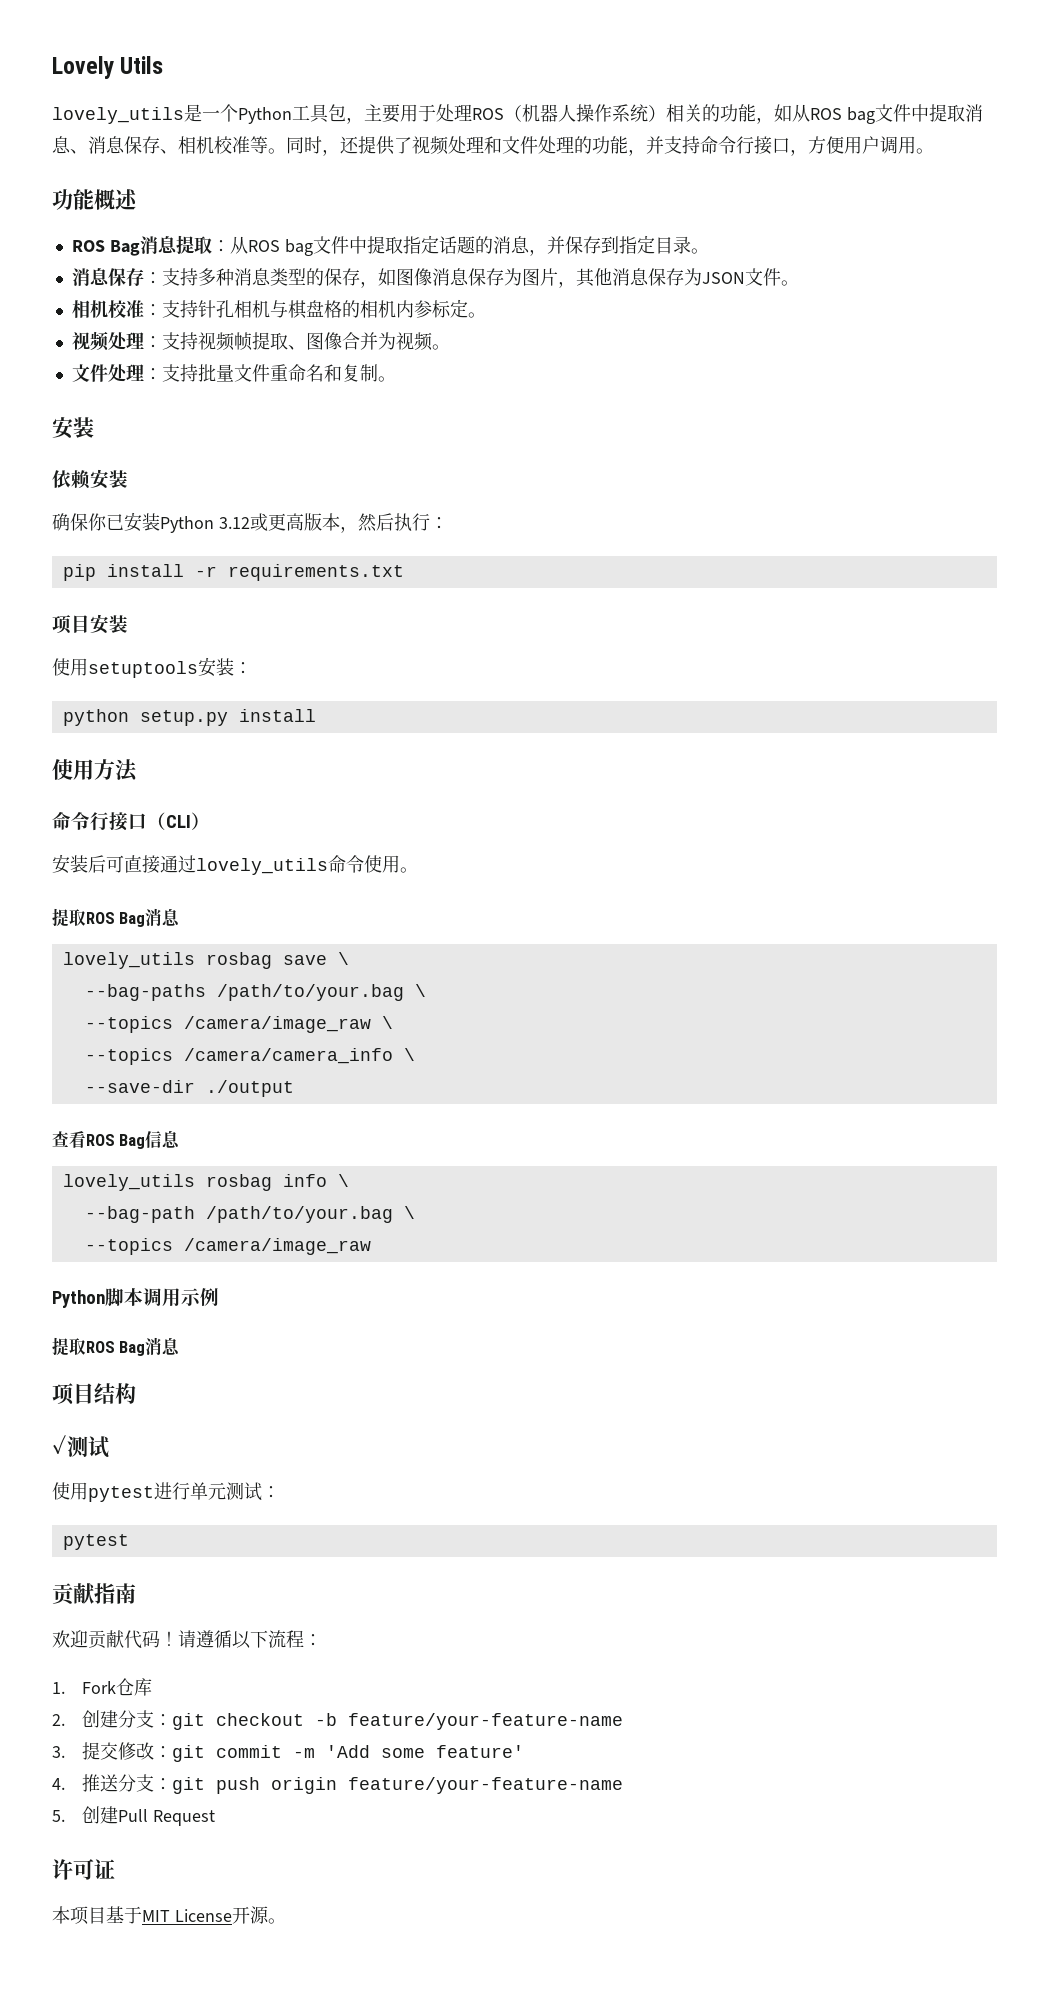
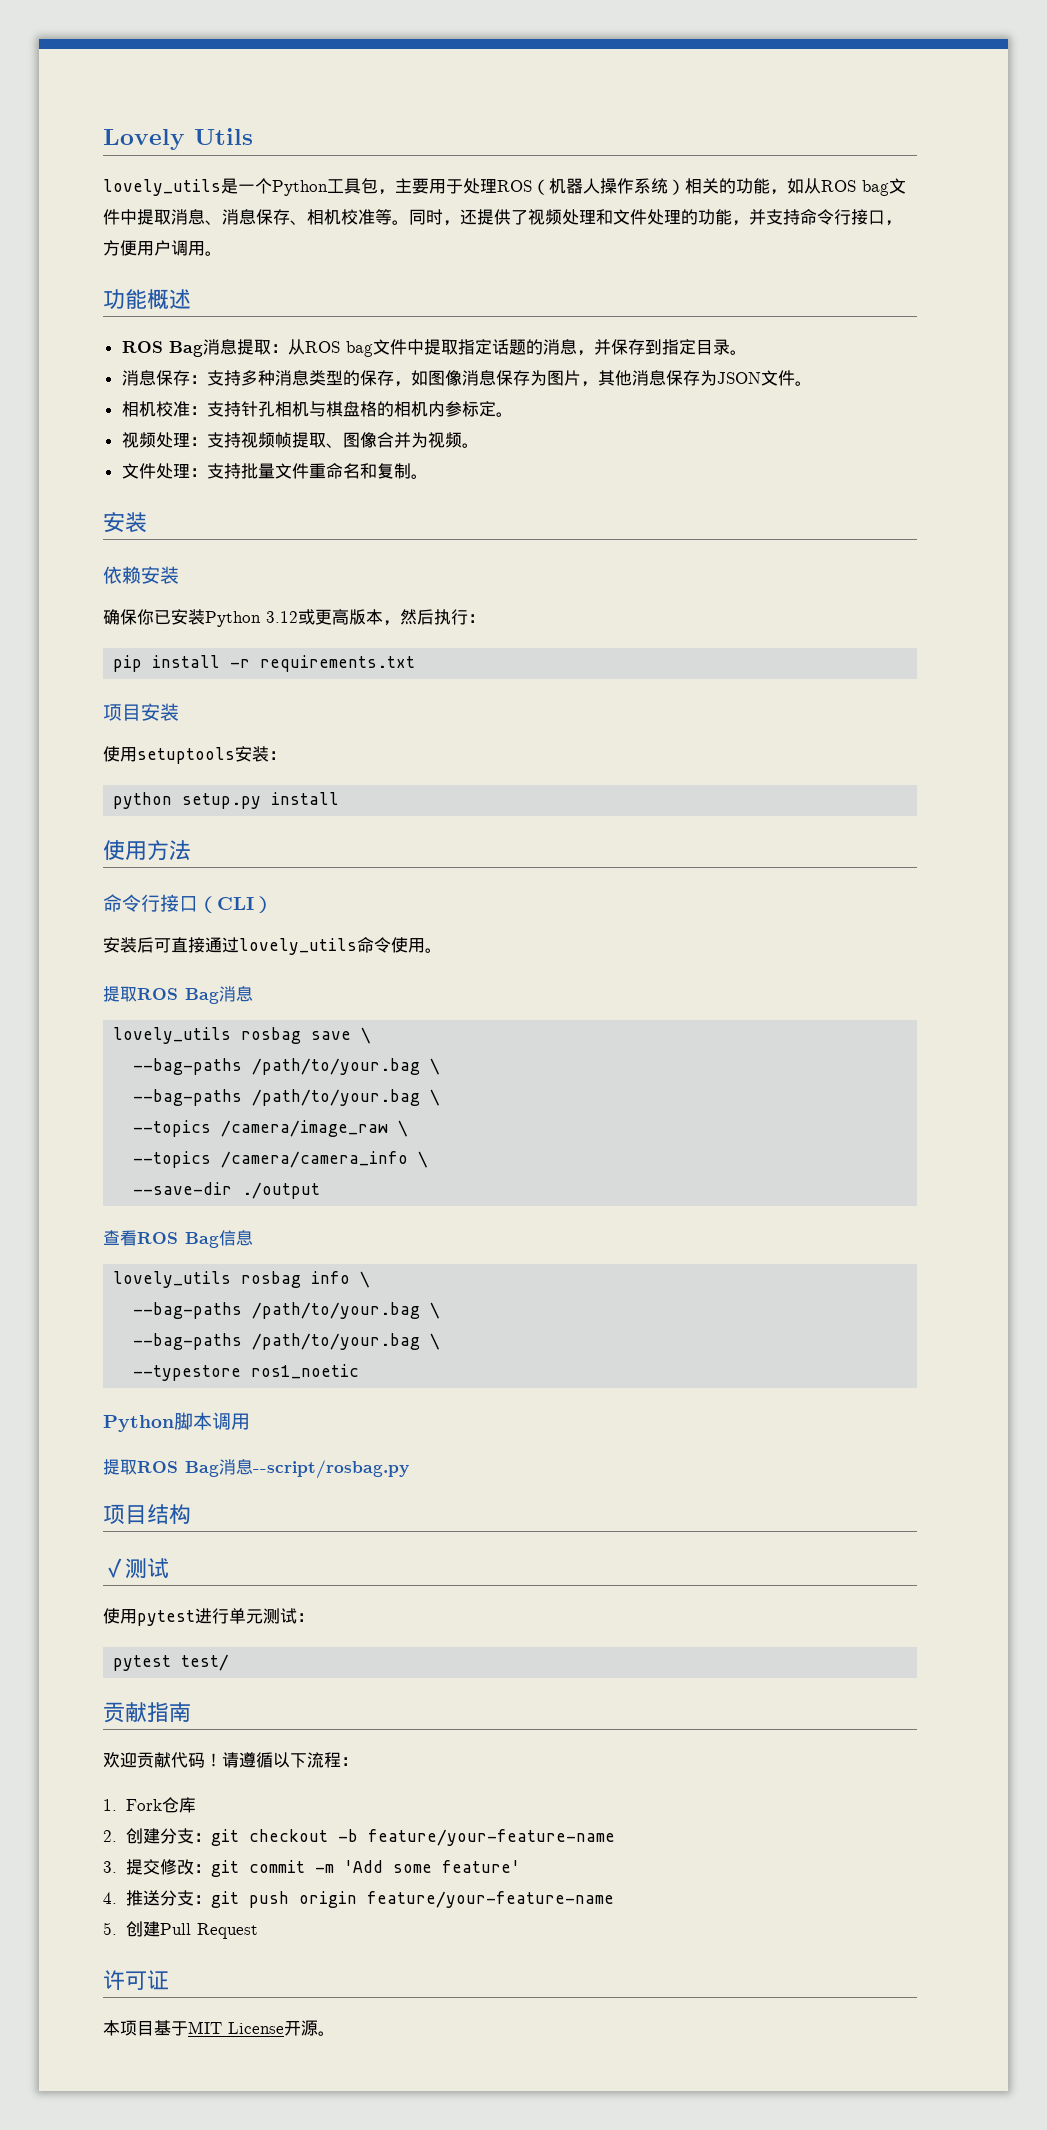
(426, 990) none -> [133,1089,441,1106] // --bag-paths /path/to/your.bag \
[84,1206,415,1223] [84,1238,371,1255] --bag-path /path/to/your.bag \ // --topics /camera/image_raw -> [133,1302,441,1319] [133,1333,441,1350] [133,1364,360,1381] --bag-paths /path/to/your.bag \ // --bag-paths /path/to/your.bag \ // --typestore ros1_noetic
[181,1288,219,1306] [52,1337,181,1356] 示例 // 提取ROS Bag消息 -> [103,1459,409,1479] // 提取ROS Bag消息--script/rosbag.py
(129, 1542) none -> [181,1654,230,1671] test/

